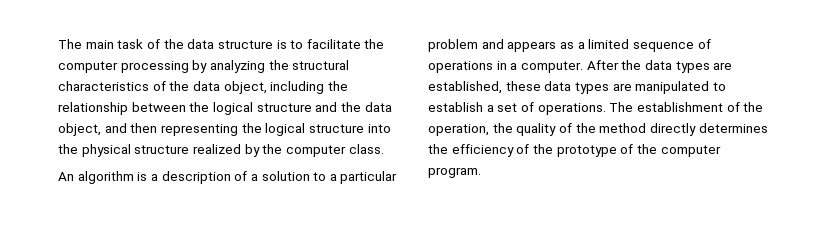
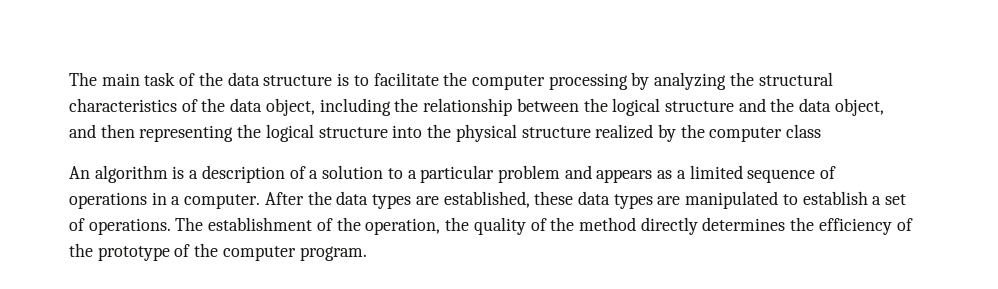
[348,144,384,154] class. -> [786,124,822,138] class

